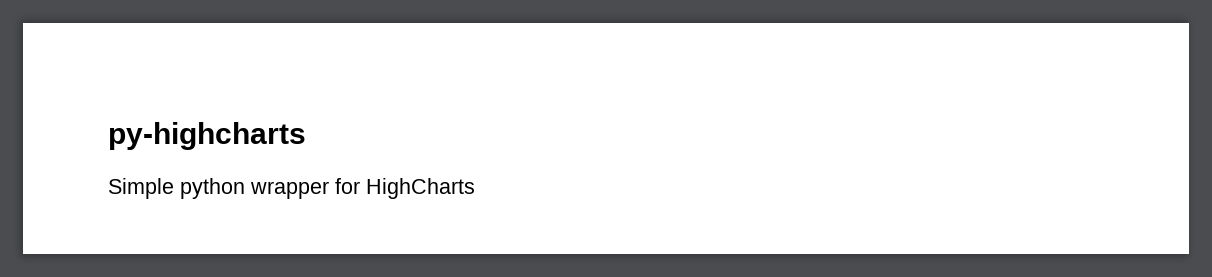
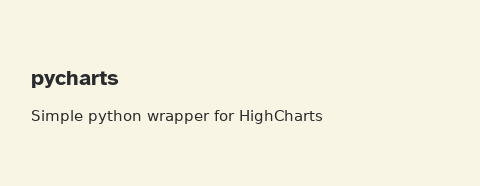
[108,122,306,150] py-highcharts -> [31,71,119,88] pycharts

